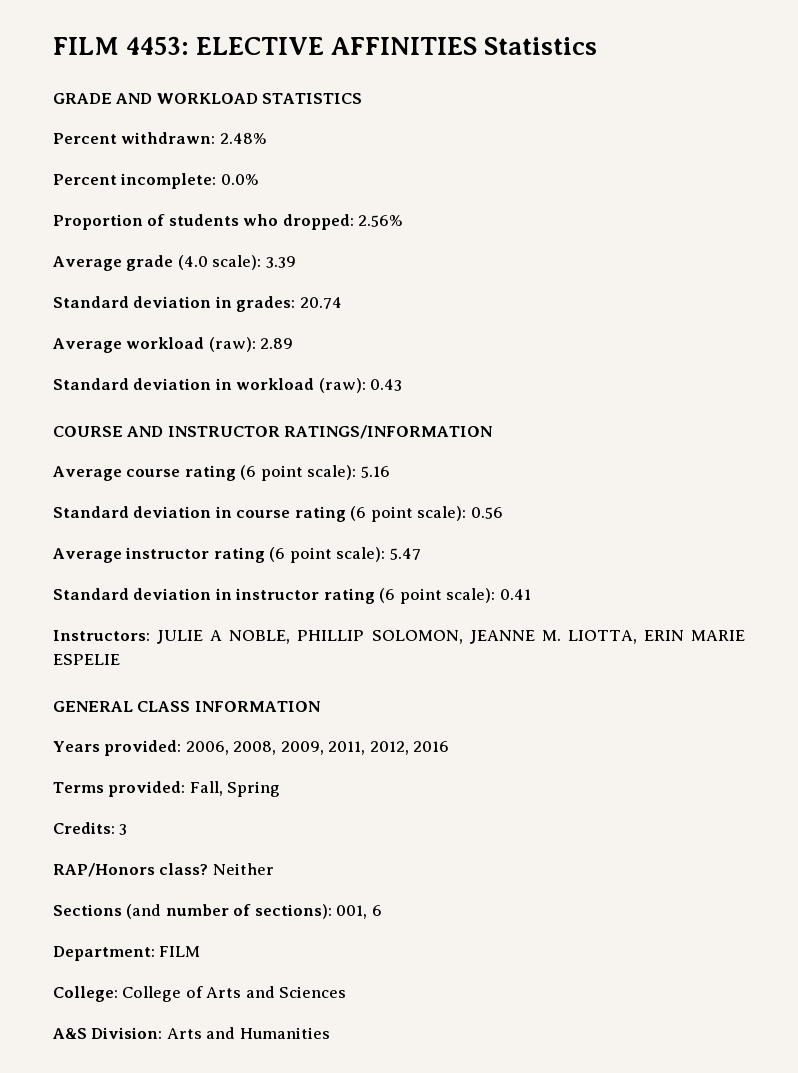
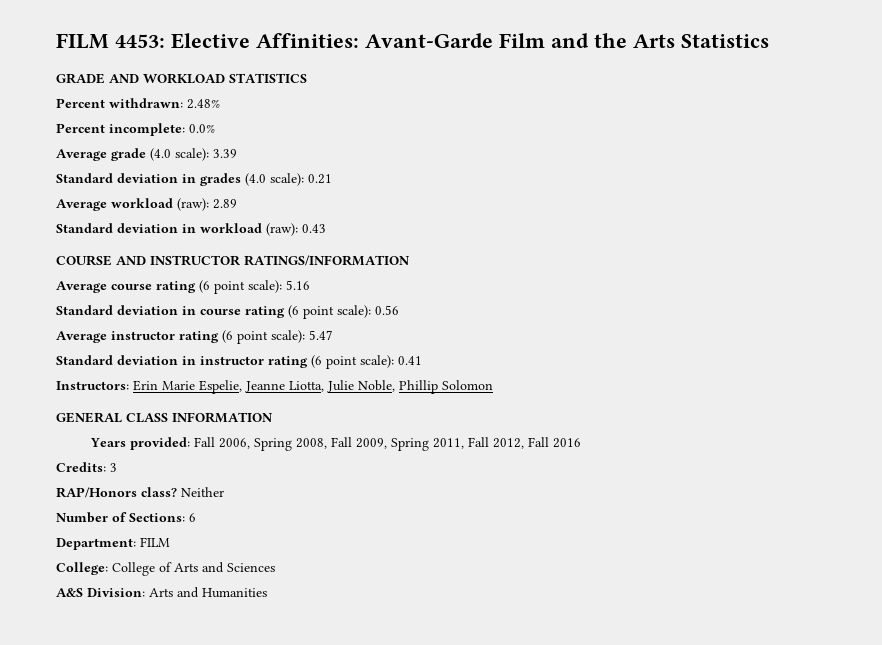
[196,37,478,55] ELECTIVE AFFINITIES -> [171,33,675,49] Elective Affinities: Avant-Garde Film and the Arts
[53,214,404,230] // Proportion of students who dropped: 2.56% -> (215, 128) none
[236,296,342,312] grades: 20.74 -> [200,173,332,186] grades (4.0 scale): 0.21
[157,630,745,644] [53,654,120,665] JULIE A NOBLE, PHILLIP SOLOMON, JEANNE M. LIOTTA, ERIN MARIE ESPELIE -> [133,380,493,394] Erin Marie Espelie, Jeanne Liotta, Julie Noble, Phillip Solomon
[185,741,450,755] [53,781,281,797] 2006, 2008, 2009, 2011, 2012, 2016 // Terms provided: Fall, Spring -> [193,437,581,451] Fall 2006, Spring 2008, Fall 2009, Spring 2011, Fall 2012, Fall 2016
[53,904,368,919] Sections (and number of sections): 001, -> [56,512,185,523] Number of Sections:

